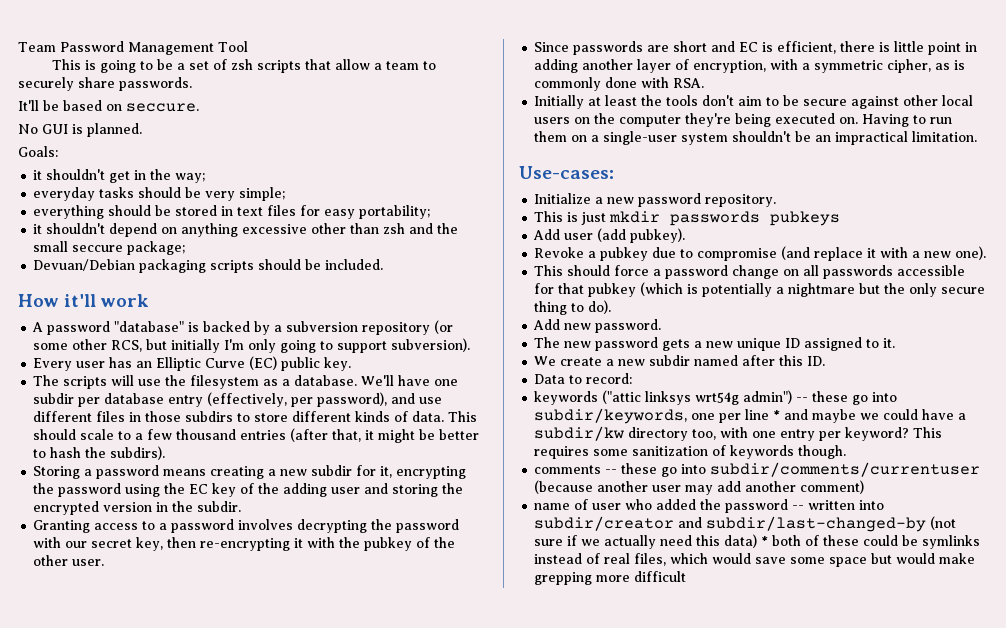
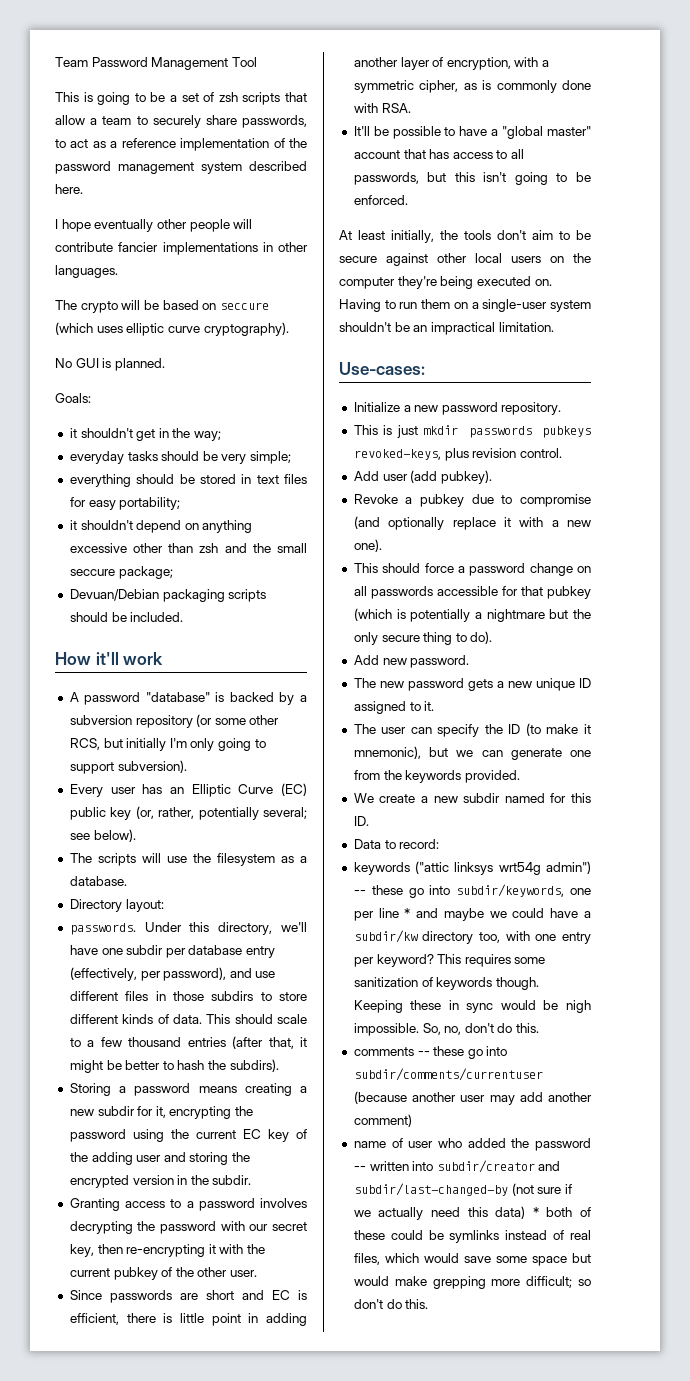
[119,77,192,91] [18,100,199,112] passwords. // It'll be based on seccure. -> [242,115,307,128] [55,138,308,151] [55,161,307,174] [55,184,83,194] [55,219,253,232] [55,242,308,255] [55,265,118,278] [55,300,269,313] [55,322,289,336] passwords, to act as a reference implementation of the password management system described here. // I hope eventually other people will contribute fancier implementations in other languages. // The crypto will be based on seccure (which uses elliptic curve cryptography).
[324,357,352,371] key. -> [110,806,307,820] [69,829,136,842] key (or, rather, potentially several; see below).
[361,375,395,386] We'll -> [69,899,164,912] [69,922,307,935] // Directory layout: // passwords. Under this directory, we'll
(186, 488) none -> [195,1130,236,1139] current
(361, 542) none -> [69,1268,110,1277] current
[534,95,638,109] Initially at least -> [353,126,591,139] [353,149,525,159] [353,172,591,185] [353,195,408,205] [339,230,434,243] It'll be possible to have a "global master" account that has access to all passwords, but this isn't going to be enforced. // At least initially,
(841, 218) none -> [353,448,562,461] revoked-keys, plus revision control.
(811, 253) none -> [388,517,445,530] optionally
(896, 343) none -> [353,723,591,737] [353,746,591,760] [353,770,520,783] // The user can specify the ID (to make it mnemonic), but we can generate one from the keywords provided.
[742,355,776,366] after -> [550,793,567,803] for
(847, 452) none -> [353,1000,591,1013] [353,1023,540,1036] Keeping these in sync would be nigh impossible. So, no, don't do this.
[634,571,687,582] difficult -> [526,1276,591,1288] [353,1299,429,1309] difficult; so don't do this.

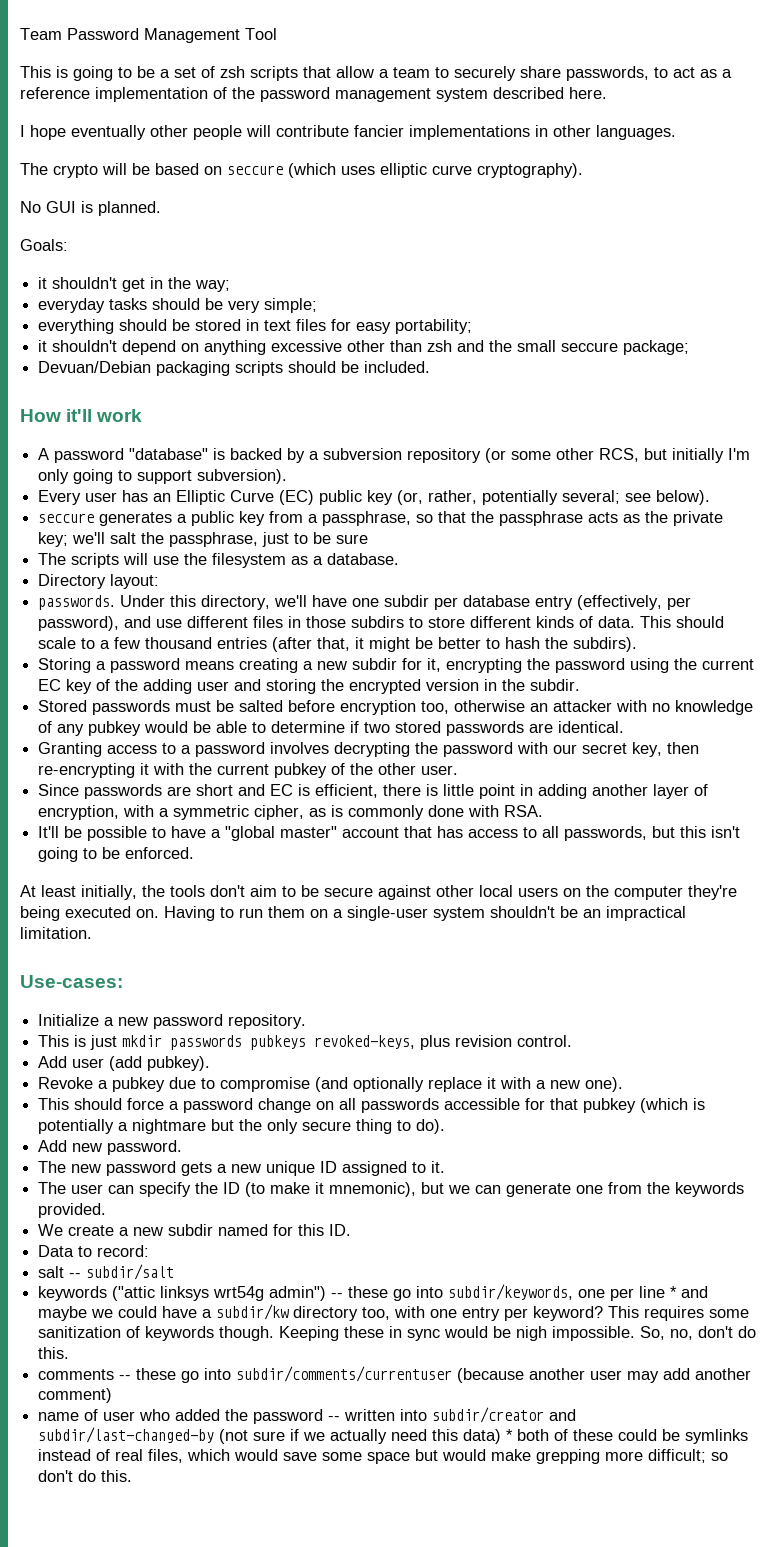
(136, 835) none -> [38,511,724,526] [38,532,369,547] // seccure generates a public key from a passphrase, so that the passphrase acts as the private key; we'll salt the passphrase, just to be sure
(252, 1180) none -> [38,700,754,715] [38,721,625,736] // Stored passwords must be salted before encryption too, otherwise an attacker with no knowledge of any pubkey would be able to determine if two stored passwords are identical.
(440, 844) none -> [38,1264,175,1280] // salt -- subdir/salt

